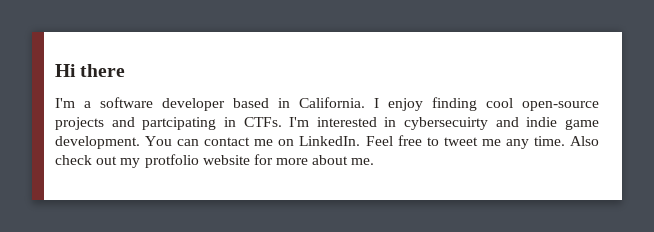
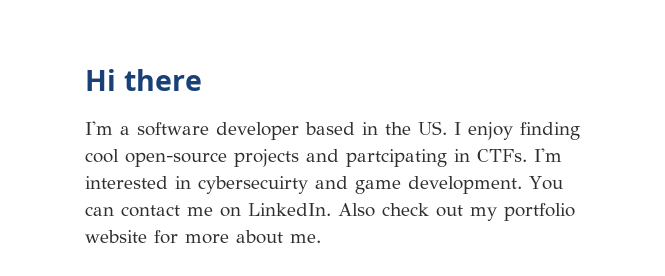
[299,97,365,108] California. -> [385,121,447,135] the US.
[526,117,558,127] indie -> (348, 182) none
[365,135,565,149] Feel free to tweet me any time. -> (331, 209) none
[144,154,199,168] protfolio -> [504,203,575,221] portfolio

